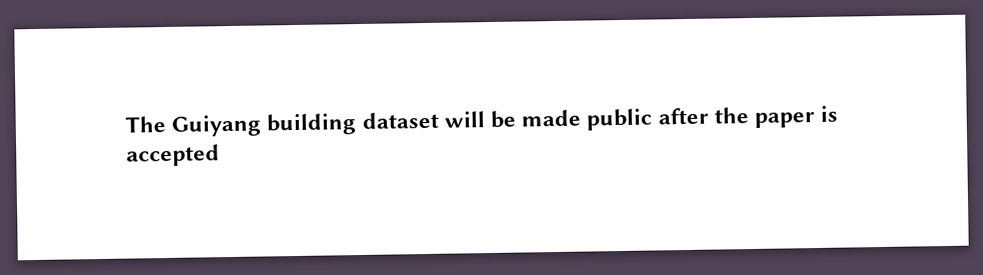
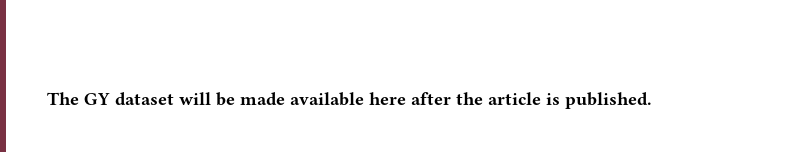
[171,113,357,137] Guiyang building -> [84,93,110,105] GY
[586,105,839,131] [126,144,220,167] public after the paper is accepted -> [290,92,652,109] available here after the article is published.

